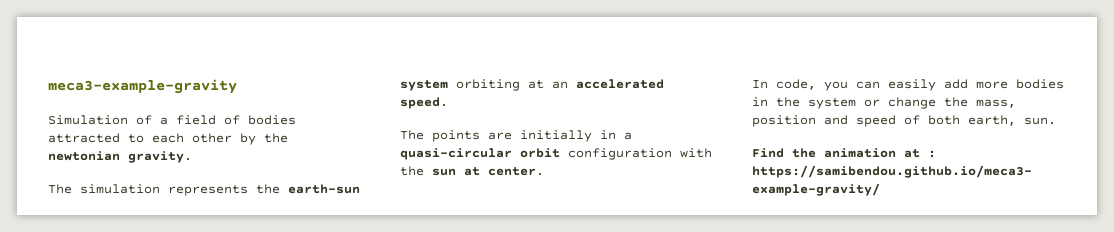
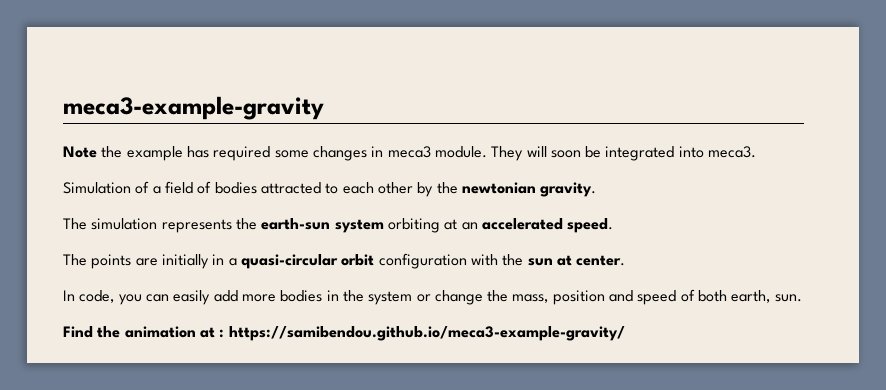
(237, 86) none -> [63,146,757,161] // Note the example has required some changes in meca3 module. They will soon be integrated into meca3.

